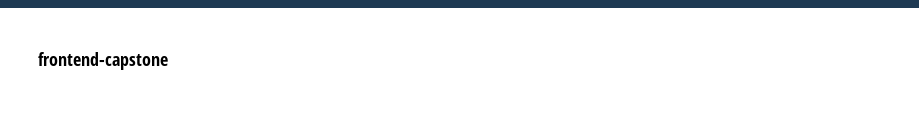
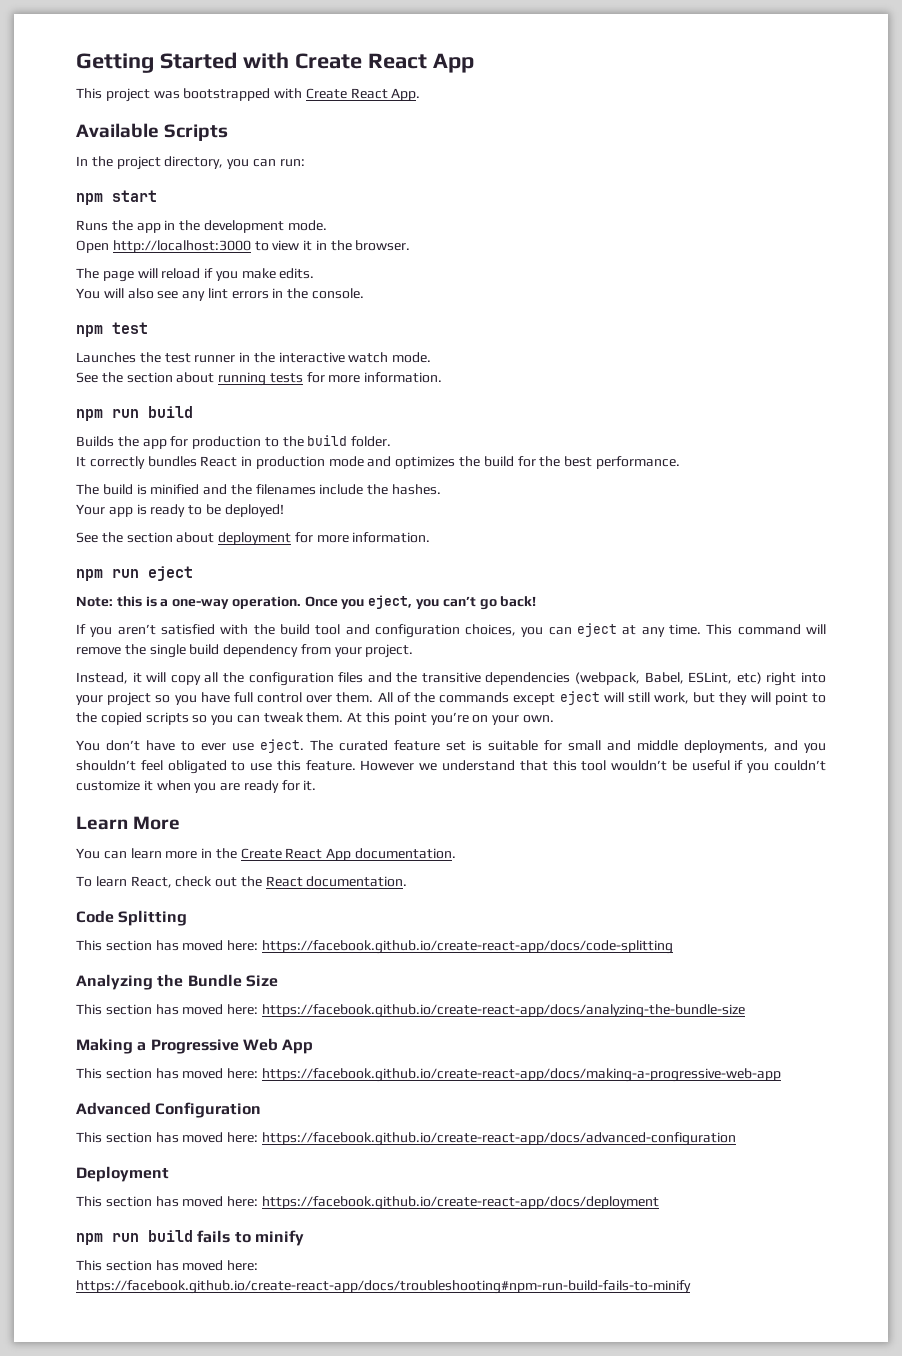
[38,52,168,70] frontend-capstone -> [76,52,474,73] [76,88,421,102] [76,123,229,141] [76,156,305,170] [76,190,157,205] [76,220,327,233] [76,240,411,253] [76,268,315,282] [76,288,365,301] [76,322,148,337] [76,352,432,363] [76,372,443,386] [76,406,193,421] [76,435,392,449] [76,456,680,469] [76,484,442,495] [76,504,284,517] [76,532,431,545] [76,566,193,581] [76,595,537,610] [76,623,826,638] [76,644,414,658] [76,672,827,686] [76,691,826,706] [76,712,554,725] [76,739,826,753] [76,760,827,774] [76,780,317,793] [76,816,181,830] [76,848,457,861] [76,876,408,888] [76,910,188,926] [76,940,673,954] [76,974,278,990] [76,1004,745,1018] [76,1038,314,1054] [76,1068,781,1082] [76,1102,262,1118] [76,1132,736,1146] [76,1166,169,1182] [76,1196,659,1210] [76,1230,304,1246] [76,1260,259,1271] [76,1280,691,1294] Getting Started with Create React App // This project was bootstrapped with Create React App. // Available Scripts // In the project directory, you can run: // npm start // Runs the app in the development mode. // Open http://localhost:3000 to view it in the browser. // The page will reload if you make edits. // You will also see any lint errors in the console. // npm test // Launches the test runner in the interactive watch mode. // See the section about running tests for more information. // npm run build // Builds the app for production to the build folder. // It correctly bundles React in production mode and optimizes the build for the best performance. // The build is minified and the filenames include the hashes. // Your app is ready to be deployed! // See the section about deployment for more information. // npm run eject // Note: this is a one-way operation. Once you eject, you can’t go back! // If you aren’t satisfied with the build tool and configuration choices, you can eject at any time. This command will remove the single build dependency from your project. // Instead, it will copy all the configuration files and the transitive dependencies (webpack, Babel, ESLint, etc) right into your project so you have full control over them. All of the commands except eject will still work, but they will point to the copied scripts so you can tweak them. At this point you’re on your own. // You don’t have to ever use eject. The curated feature set is suitable for small and middle deployments, and you shouldn’t feel obligated to use this feature. However we understand that this tool wouldn’t be useful if you couldn’t customize it when you are ready for it. // Learn More // You can learn more in the Create React App documentation. // To learn React, check out the React documentation. // Code Splitting // This section has moved here: https://facebook.github.io/create-react-app/docs/code-splitting // Analyzing the Bundle Size // This section has moved here: https://facebook.github.io/create-react-app/docs/analyzing-the-bundle-size // Making a Progressive Web App // This section has moved here: https://facebook.github.io/create-react-app/docs/making-a-progressive-web-app // Advanced Configuration // This section has moved here: https://facebook.github.io/create-react-app/docs/advanced-configuration // Deployment // This section has moved here: https://facebook.github.io/create-react-app/docs/deployment // npm run build fails to minify // This section has moved here: https://facebook.github.io/create-react-app/docs/troubleshooting#npm-run-build-fails-to-minify

